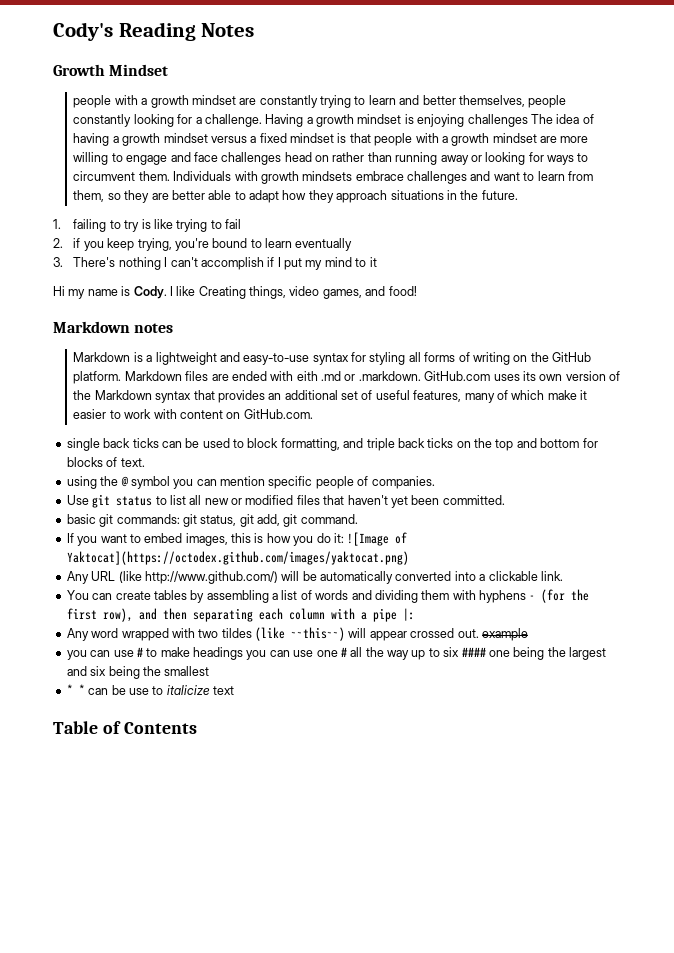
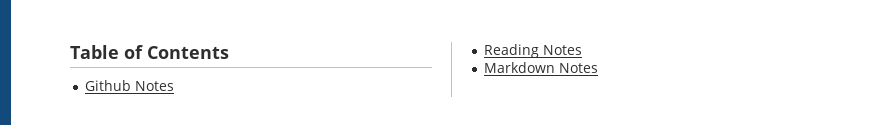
[53,22,255,41] [53,64,169,76] [73,95,567,108] [73,114,594,127] [73,133,589,146] [73,152,589,165] [73,171,593,184] [73,190,518,203] [53,219,242,232] [53,238,353,251] [53,257,377,270] [53,286,417,299] [53,321,174,333] [73,352,592,365] [73,371,621,384] [73,390,588,403] [73,409,313,419] [66,438,598,451] [66,457,145,467] [66,476,435,489] [66,494,505,508] [66,514,358,527] [66,532,408,546] [66,551,409,565] [66,571,563,584] [66,589,590,603] [66,608,415,622] [66,627,528,641] [66,647,606,660] [66,666,210,679] [66,684,234,695] [53,721,197,734] Cody's Reading Notes // Growth Mindset // people with a growth mindset are constantly trying to learn and better themselves, people constantly looking for a challenge. Having a growth mindset is enjoying challenges The idea of having a growth mindset versus a fixed mindset is that people with a growth mindset are more willing to engage and face challenges head on rather than running away or looking for ways to circumvent them. Individuals with growth mindsets embrace challenges and want to learn from them, so they are better able to adapt how they approach situations in the future. // 1. failing to try is like trying to fail // 2. if you keep trying, you're bound to learn eventually // 3. There's nothing I can't accomplish if I put my mind to it // Hi my name is Cody. I like Creating things, video games, and food! // Markdown notes // Markdown is a lightweight and easy-to-use syntax for styling all forms of writing on the GitHub platform. Markdown files are ended with eith .md or .markdown. GitHub.com uses its own version of the Markdown syntax that provides an additional set of useful features, many of which make it easier to work with content on GitHub.com. // single back ticks can be used to block formatting, and triple back ticks on the top and bottom for blocks of text. // using the @ symbol you can mention specific people of companies. // Use git status to list all new or modified files that haven't yet been committed. // basic git commands: git status, git add, git command. // If you want to embed images, this is how you do it: ![Image of Yaktocat](https://octodex.github.com/images/yaktocat.png) // Any URL (like http://www.github.com/) will be automatically converted into a clickable link. // You can create tables by assembling a list of words and dividing them with hyphens - (for the first row), and then separating each column with a pipe |: // Any word wrapped with two tildes (like ~~this~~) will appear crossed out. example // you can use # to make headings you can use one # all the way up to six #### one being the largest and six being the smallest // * * can be use to italicize text // Table of Contents -> [70,45,229,59] [84,80,174,91] [483,44,582,58] [483,62,598,73] Table of Contents // Github Notes // Reading Notes // Markdown Notes

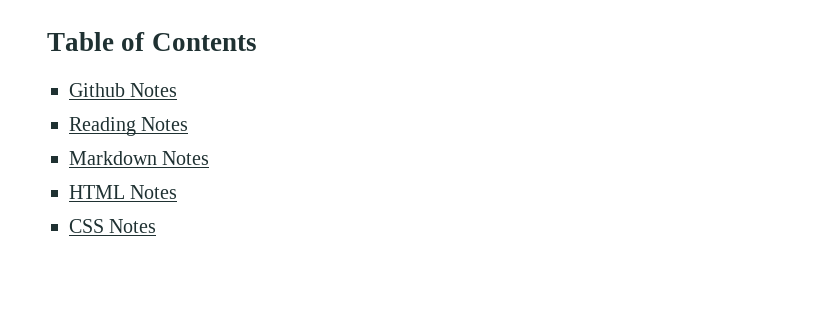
(598, 68) none -> [69,185,178,199] [69,219,157,233] // HTML Notes // CSS Notes

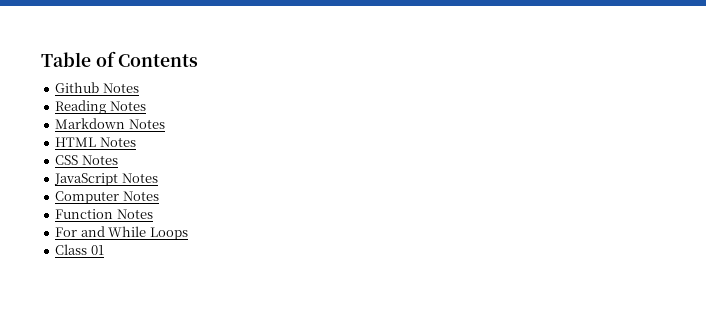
(157, 226) none -> [54,173,158,186] [55,191,159,204] [55,209,153,219] [55,226,188,240] [55,244,104,255] // JavaScript Notes // Computer Notes // Function Notes // For and While Loops // Class 01

